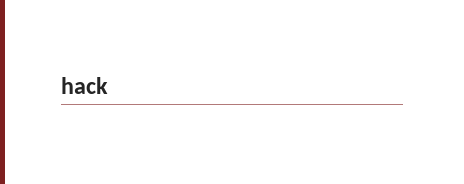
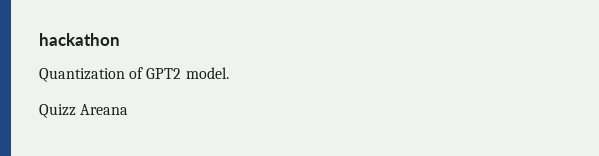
[61,77,108,94] hack -> [39,33,120,46] [39,67,229,82] [39,104,129,118] hackathon // Quantization of GPT2 model. // Quizz Areana

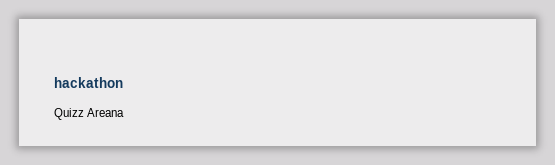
[39,67,229,82] // Quantization of GPT2 model. -> (123, 82) none

